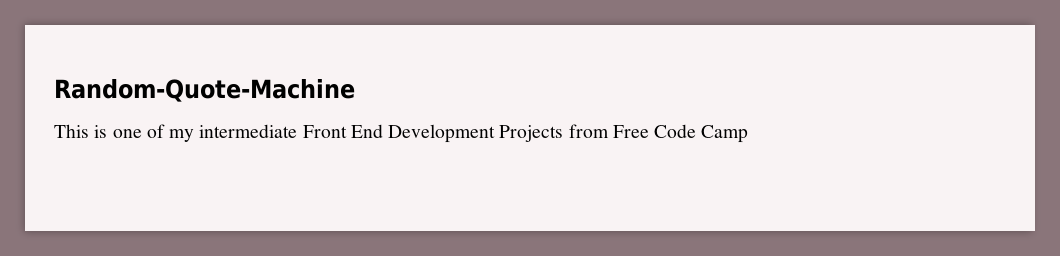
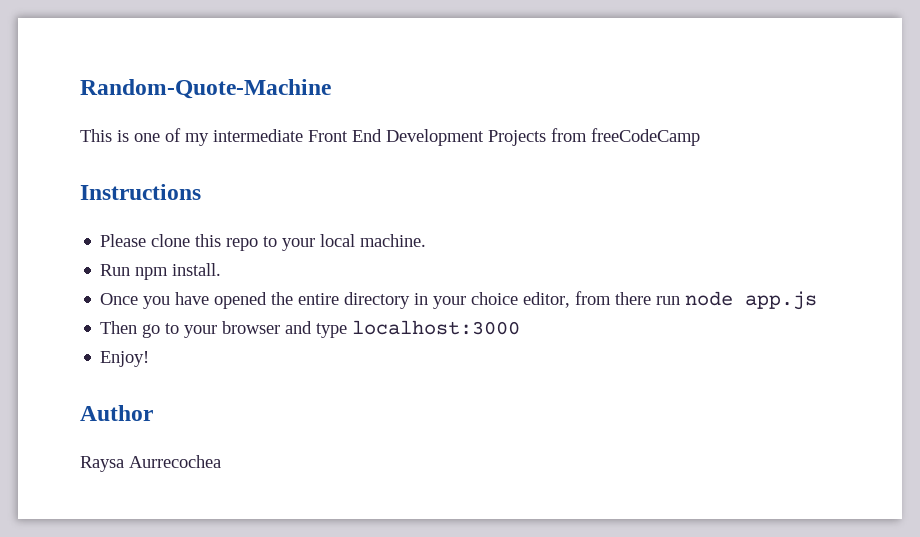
[612,124,749,143] Free Code Camp -> [591,128,700,146] [80,184,201,200] [100,234,427,251] [100,263,222,280] [100,291,818,310] [100,320,521,338] [100,351,150,367] [80,405,153,421] [80,455,221,472] freeCodeCamp // Instructions // Please clone this repo to your local machine. // Run npm install. // Once you have opened the entire directory in your choice editor, from there run node app.js // Then go to your browser and type localhost:3000 // Enjoy! // Author // Raysa Aurrecochea

